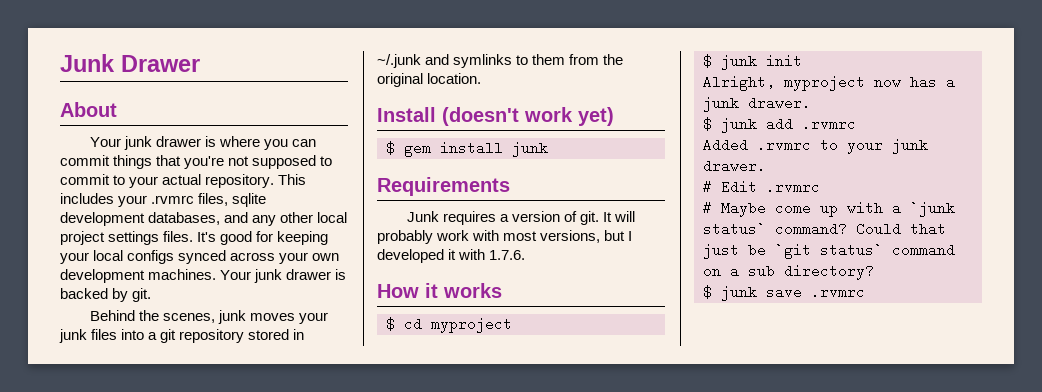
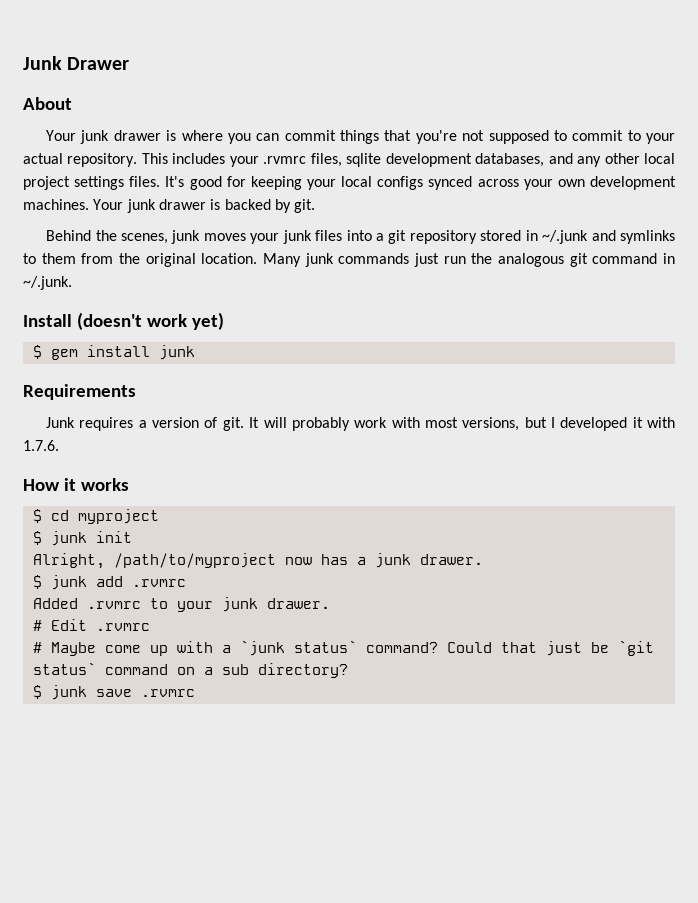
(482, 78) none -> [263,253,675,267] [23,276,72,290] Many junk commands just run the analogous git command in ~/.junk.
[784,75,865,91] myproject -> [113,553,276,568] /path/to/myproject

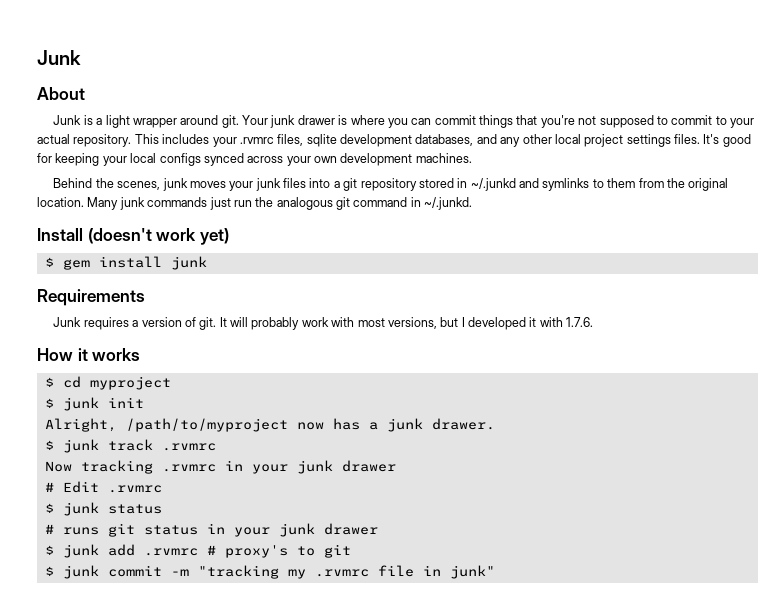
[23,56,130,70] Junk Drawer -> [37,50,81,65] Junk
(72, 103) none -> [53,115,239,128] Junk is a light wrapper around git.
[93,199,316,213] Your junk drawer is backed by git. -> (472, 158) none
[542,230,589,244] ~/.junk -> [470,178,516,191] ~/.junkd
[23,276,72,290] ~/.junk. -> [424,197,473,210] ~/.junkd.
[95,576,186,587] [32,597,330,612] add .rvmrc // Added .rvmrc to your junk drawer. -> [107,439,216,451] [44,460,396,474] track .rvmrc // Now tracking .rvmrc in your junk drawer
[32,640,654,656] [32,662,348,678] [32,685,195,700] # Maybe come up with a `junk status` command? Could that just be `git status` command on a sub directory? // $ junk save .rvmrc -> [44,502,162,516] [44,523,378,537] [44,544,351,558] [44,565,495,579] $ junk status // # runs git status in your junk drawer // $ junk add .rvmrc # proxy's to git // $ junk commit -m "tracking my .rvmrc file in junk"

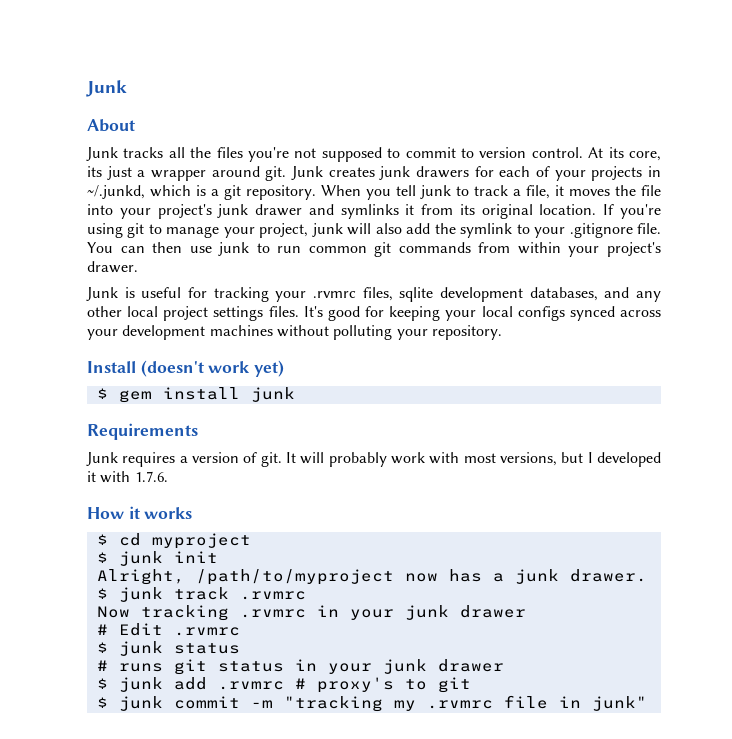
[83,115,538,128] is a light wrapper around git. Your junk drawer is where you can commit things that -> [123,147,243,158] tracks all the files
[730,118,755,128] [37,134,210,147] your actual repository. This includes -> [479,147,661,161] [87,166,662,181] [87,185,661,200] [87,204,661,219] [87,223,662,238] [87,242,662,257] [87,261,138,273] [86,287,269,302] version control. At its core, its just a wrapper around git. Junk creates junk drawers for each of your projects in ~/.junkd, which is a git repository. When you tell junk to track a file, it moves the file into your project's junk drawer and symlinks it from its original location. If you're using git to manage your project, junk will also add the symlink to your .gitignore file. You can then use junk to run common git commands from within your project's drawer. // Junk is useful for tracking
[314,153,472,166] [53,178,729,191] [37,197,473,210] own development machines. // Behind the scenes, junk moves your junk files into a git repository stored in ~/.junkd and symlinks to them from the original location. Many junk commands just run the analogous git command in ~/.junkd. -> [122,325,502,340] development machines without polluting your repository.

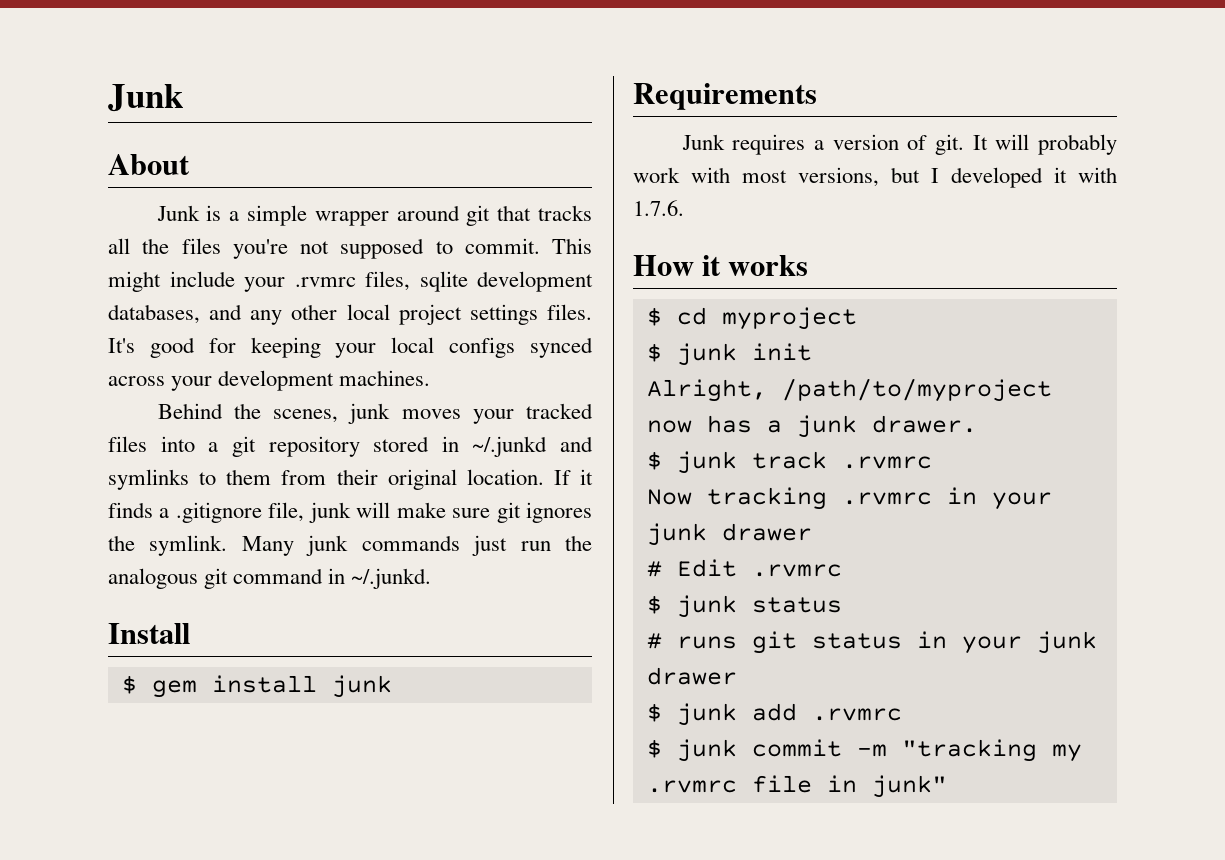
(118, 154) none -> [206,205,532,226] is a simple wrapper around git that
[405,147,661,161] [87,166,662,181] [87,185,661,200] [87,204,661,219] [87,223,662,238] [87,242,662,257] [87,261,138,273] [86,287,269,302] commit to version control. At its core, its just a wrapper around git. Junk creates junk drawers for each of your projects in ~/.junkd, which is a git repository. When you tell junk to track a file, it moves the file into your project's junk drawer and symlinks it from its original location. If you're using git to manage your project, junk will also add the symlink to your .gitignore file. You can then use junk to run common git commands from within your project's drawer. // Junk is useful for tracking -> [464,238,592,254] [108,271,235,292] commit. This might include
[209,325,502,340] [87,360,285,377] machines without polluting your repository. // Install (doesn't work yet) -> [339,370,431,386] [157,403,593,424] [108,436,593,457] [108,469,593,490] [108,502,593,523] [108,535,592,556] [108,568,432,589] [108,623,190,644] machines. // Behind the scenes, junk moves your tracked files into a git repository stored in ~/.junkd and symlinks to them from their original location. If it finds a .gitignore file, junk will make sure git ignores the symlink. Many junk commands just run the analogous git command in ~/.junkd. // Install
[294,677,471,693] # proxy's to git -> (902, 714) none

